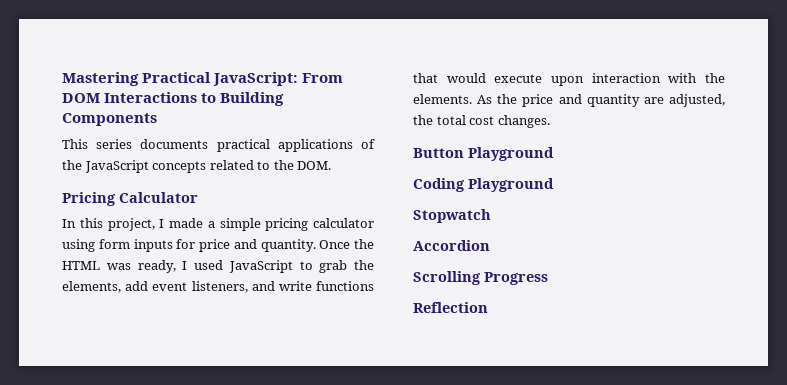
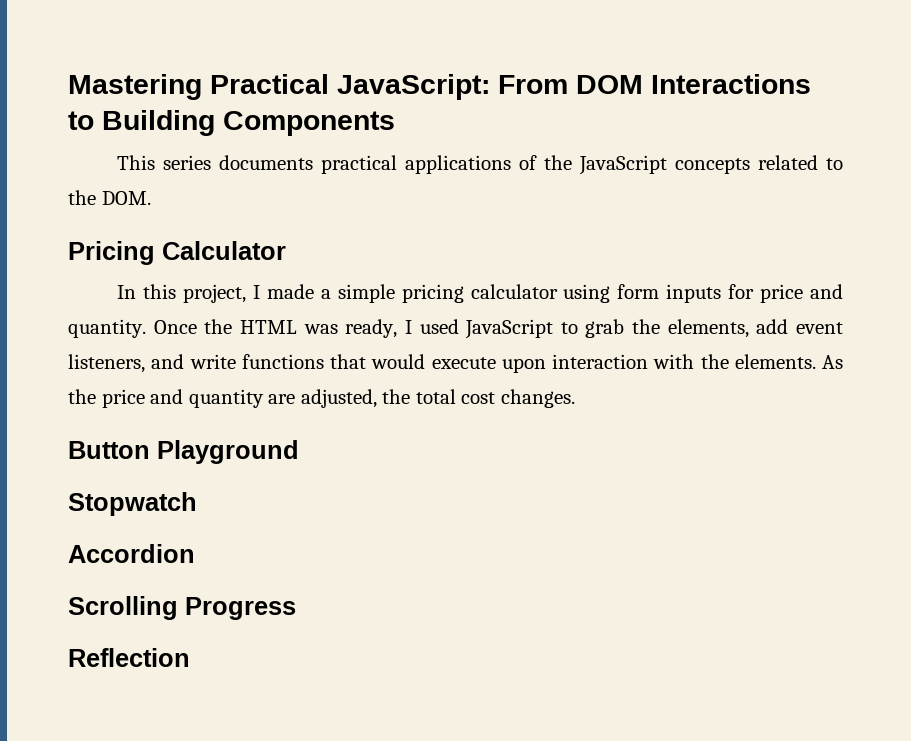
[413,178,554,192] // Coding Playground -> (299, 452) none

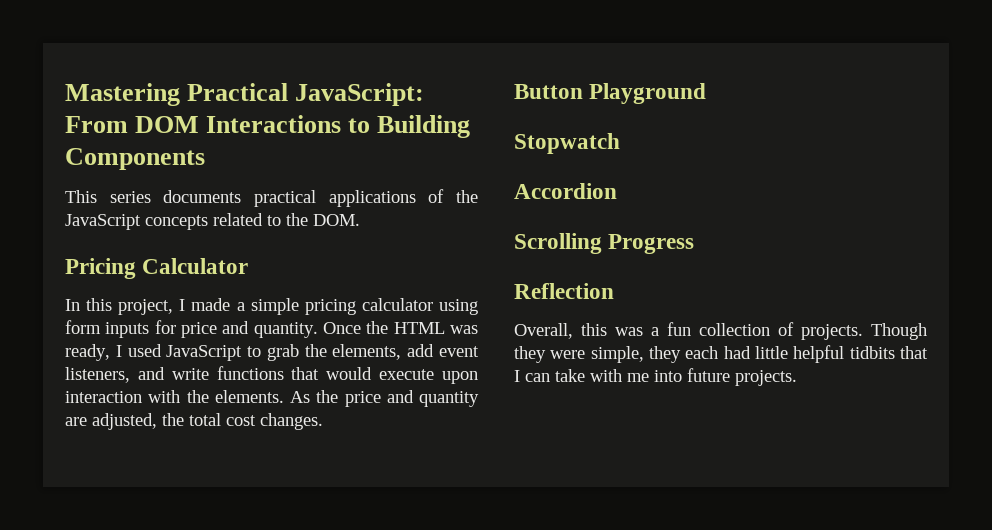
(190, 657) none -> [514,322,927,340] [514,345,928,363] [514,368,797,386] // Overall, this was a fun collection of projects. Though they were simple, they each had little helpful tidbits that I can take with me into future projects.

